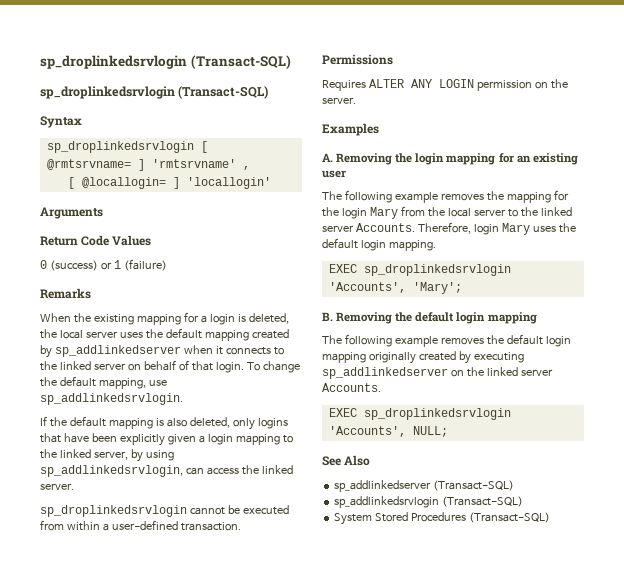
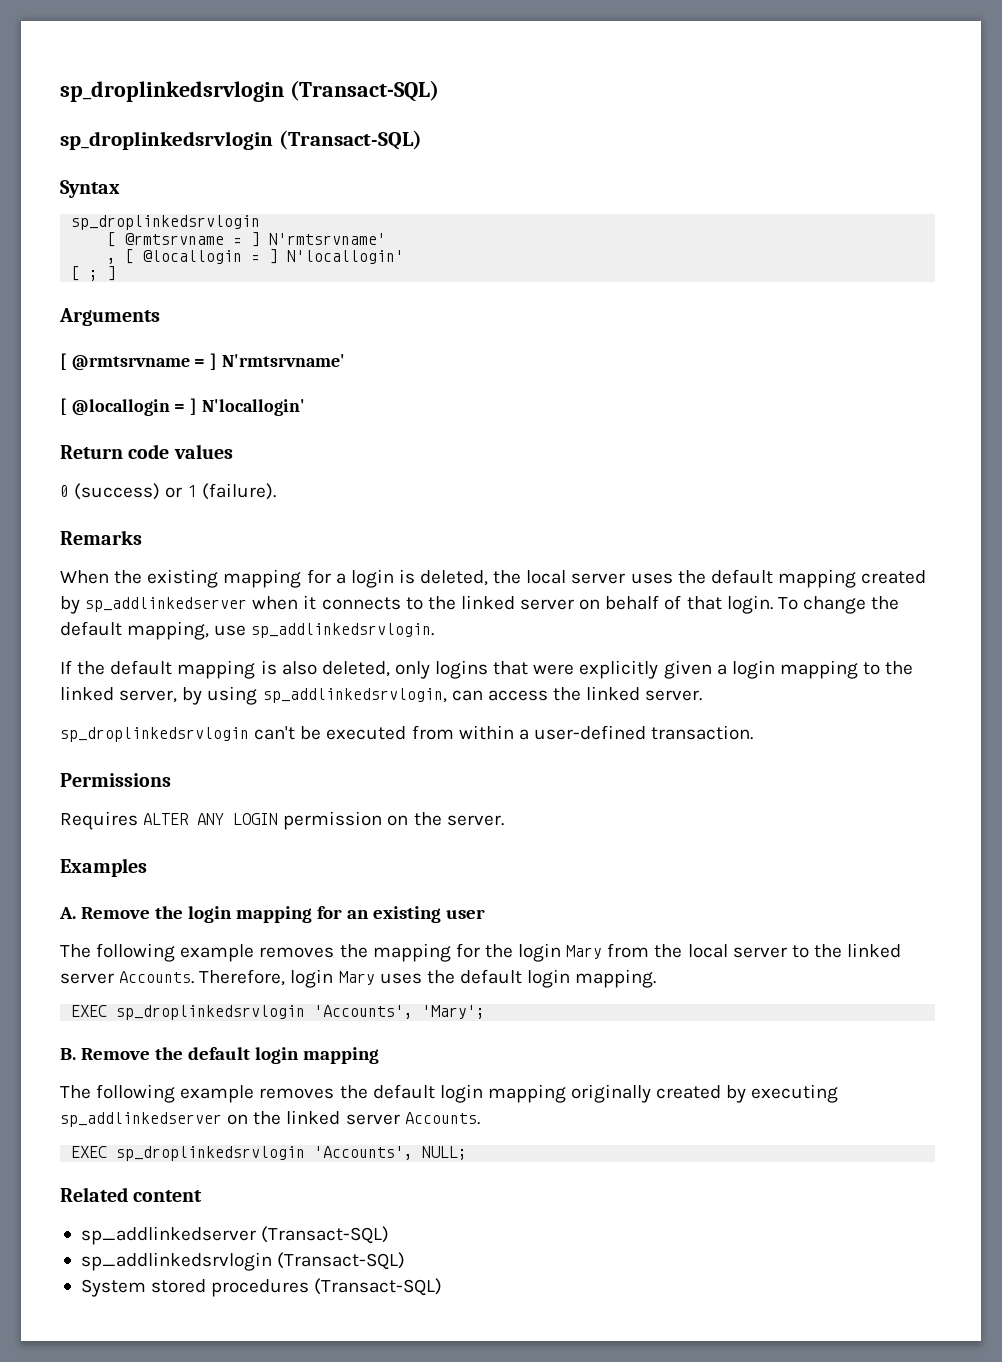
[200,141,208,153] [46,159,250,171] [67,177,271,189] [40,207,103,219] [ @rmtsrvname= ] 'rmtsrvname' , // [ @locallogin= ] 'locallogin' // Arguments -> [107,232,387,247] [107,249,405,264] [71,266,117,281] [59,308,160,326] [60,353,345,371] [60,398,305,416] // [ @rmtsrvname = ] N'rmtsrvname' // , [ @locallogin = ] N'locallogin' // [ ; ] // Arguments // [ @rmtsrvname = ] N'rmtsrvname' // [ @locallogin = ] N'locallogin'
[81,235,152,246] Code Values -> [128,444,233,459] code values
[123,259,167,271] (failure) -> [201,483,276,500] (failure).
[63,433,117,443] have been -> [533,664,575,675] were
[189,507,225,515] cannot -> [254,726,296,740] can't
[336,153,393,165] Removing -> [80,907,150,919] Remove
[336,312,393,324] Removing -> [80,1048,150,1060] Remove
[322,455,371,466] See Also -> [60,1187,203,1202] Related content
[375,512,467,522] Stored Procedures -> [151,1279,310,1297] stored procedures

